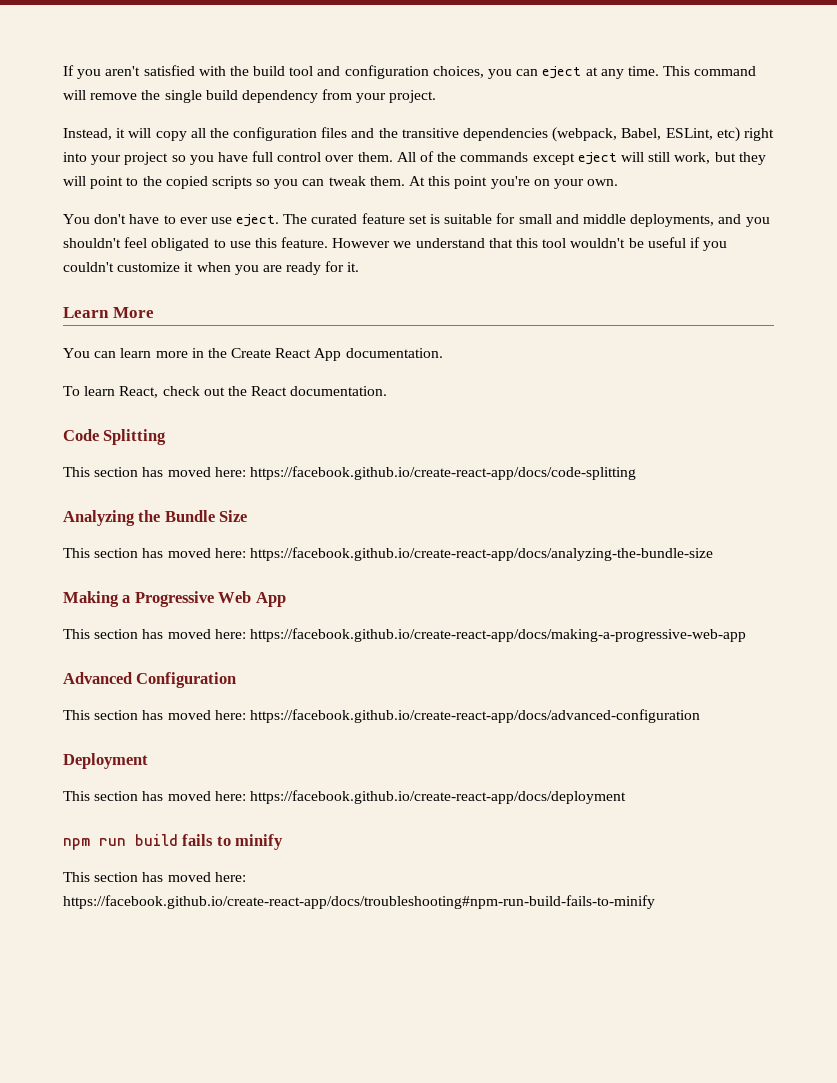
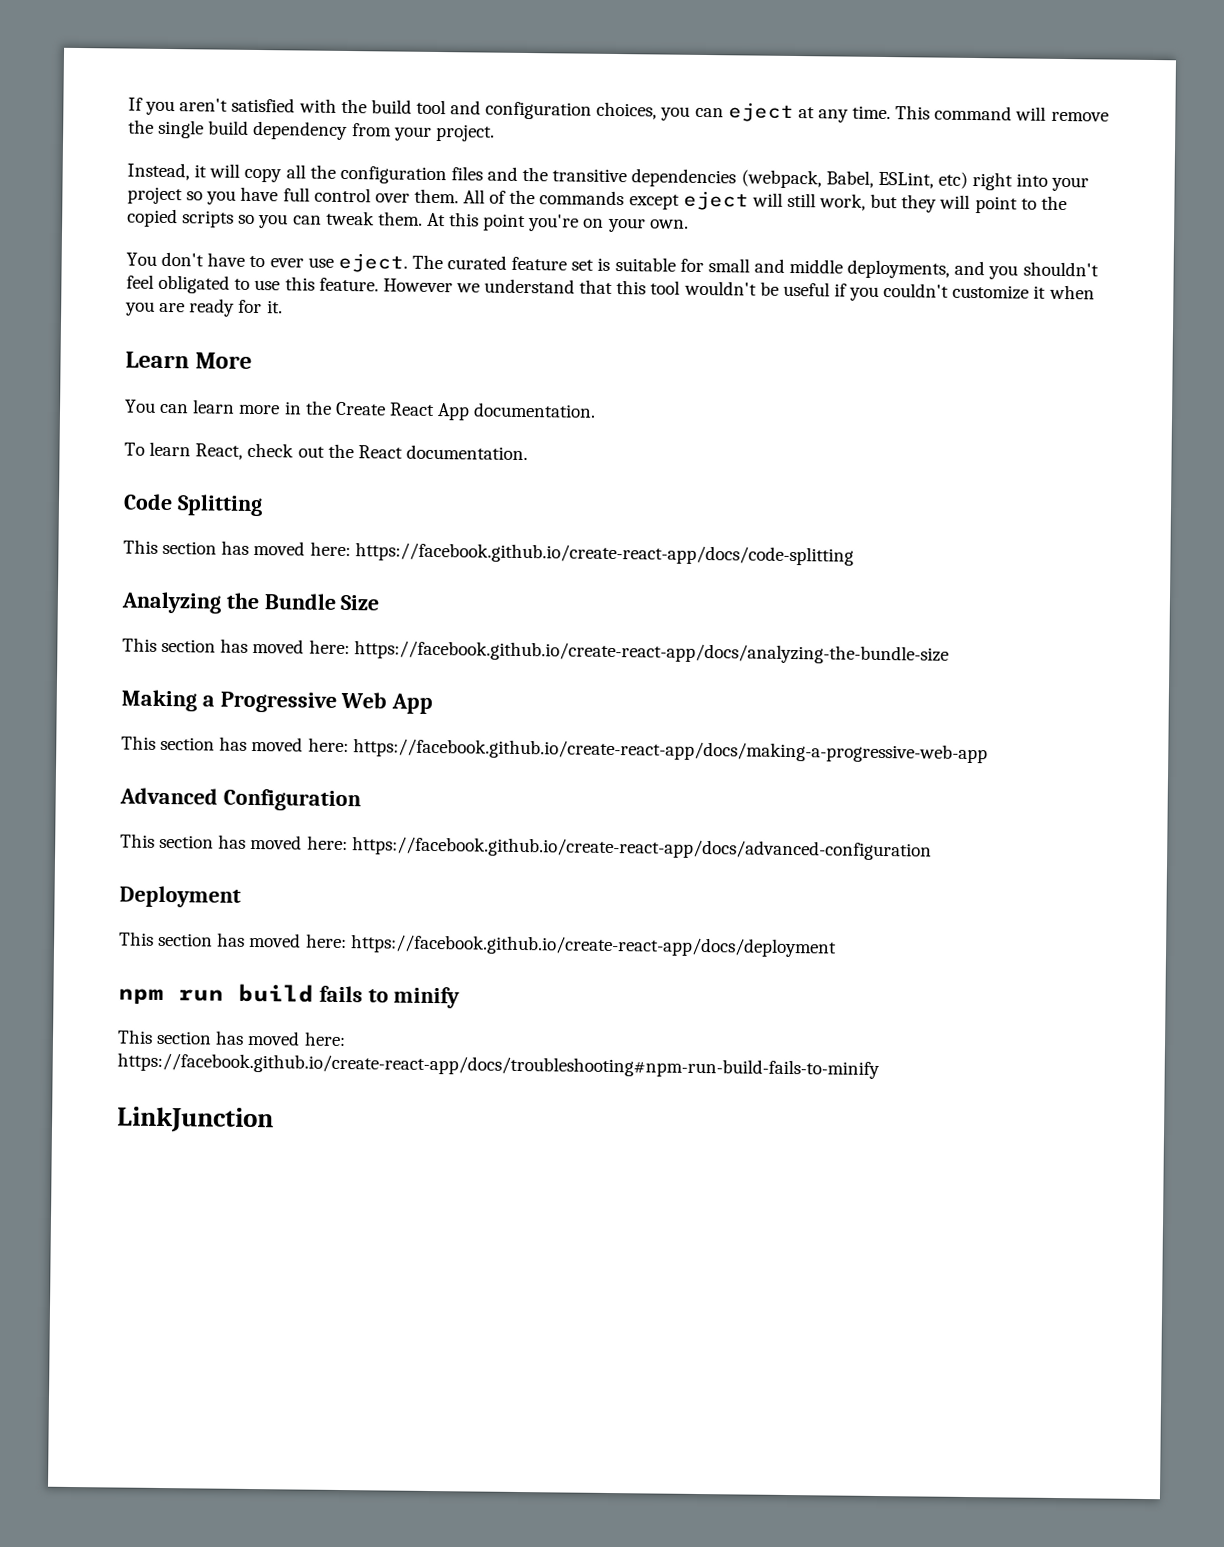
(655, 902) none -> [116,1106,274,1134] // LinkJunction

